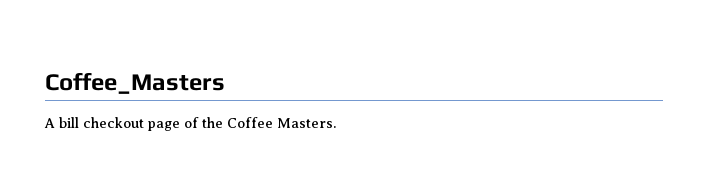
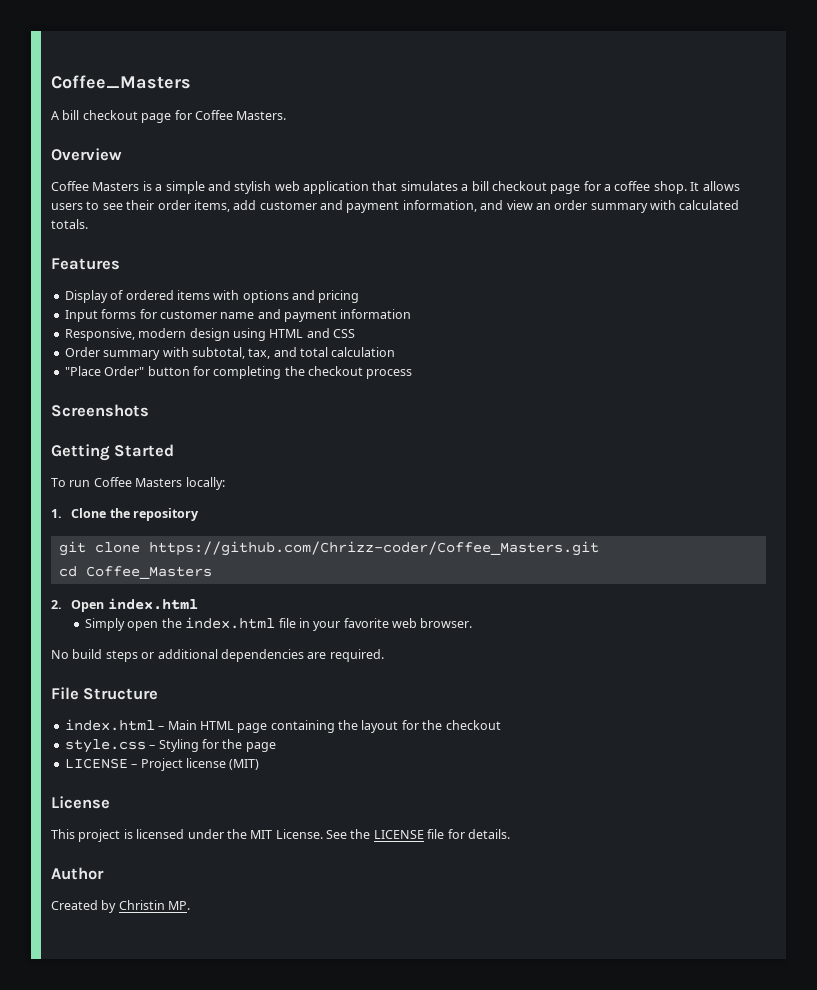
[184,117,223,128] of the -> [174,110,192,120] for
(336, 123) none -> [51,148,122,161] [51,181,740,194] [51,200,740,213] [51,219,88,229] [51,258,120,270] [64,290,360,303] [64,309,412,322] [64,328,355,341] [64,347,396,360] [64,366,413,379] [51,404,149,417] [51,444,175,461] [51,477,225,490] [51,508,200,521] [58,541,599,556] [58,566,212,579] [51,598,198,612] [85,617,473,631] [51,649,384,662] [51,687,159,700] [64,719,501,733] [64,739,276,753] [64,758,260,771] [51,796,110,809] [51,829,510,842] [51,867,104,880] [51,900,191,913] // Overview // Coffee Masters is a simple and stylish web application that simulates a bill checkout page for a coffee shop. It allows users to see their order items, add customer and payment information, and view an order summary with calculated totals. // Features // Display of ordered items with options and pricing // Input forms for customer name and payment information // Responsive, modern design using HTML and CSS // Order summary with subtotal, tax, and total calculation // "Place Order" button for completing the checkout process // Screenshots // Getting Started // To run Coffee Masters locally: // 1. Clone the repository // git clone https://github.com/Chrizz-coder/Coffee_Masters.git // cd Coffee_Masters // 2. Open index.html // Simply open the index.html file in your favorite web browser. // No build steps or additional dependencies are required. // File Structure // index.html – Main HTML page containing the layout for the checkout // style.css – Styling for the page // LICENSE – Project license (MIT) // License // This project is licensed under the MIT License. See the LICENSE file for details. // Author // Created by Christin MP.

